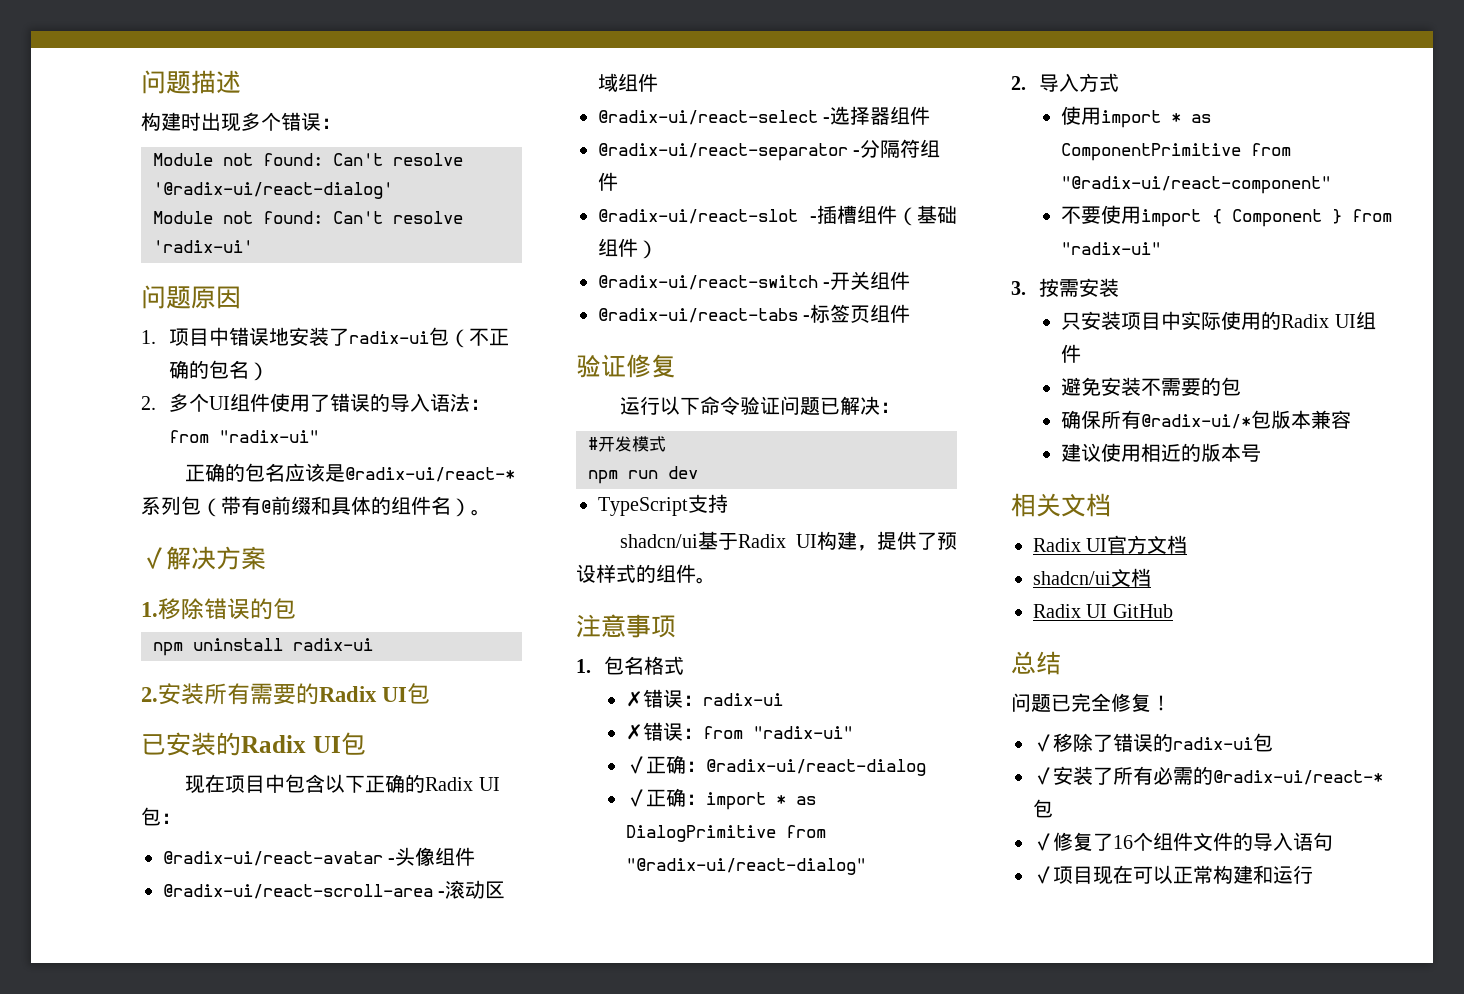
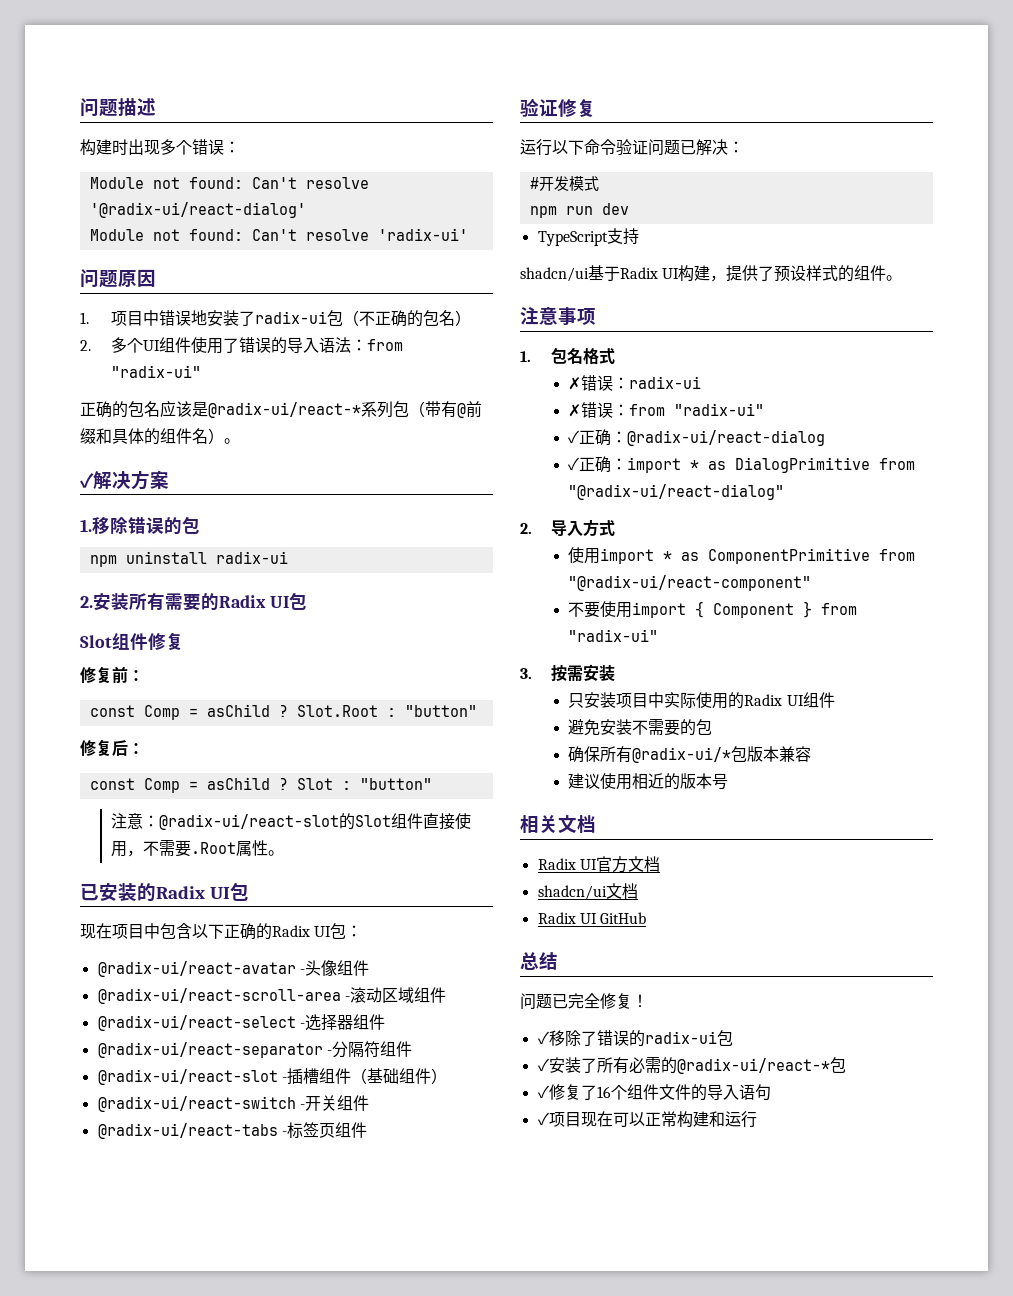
(431, 693) none -> [80,632,184,650] [80,666,144,684] [89,704,477,720] [80,739,144,757] [89,777,432,793] [110,813,471,830] [110,840,284,857] // Slot组件修复 // 修复前： // const Comp = asChild ? Slot.Root : "button" // 修复后： // const Comp = asChild ? Slot : "button" // 注意：@radix-ui/react-slot的Slot组件直接使用，不需要.Root属性。

